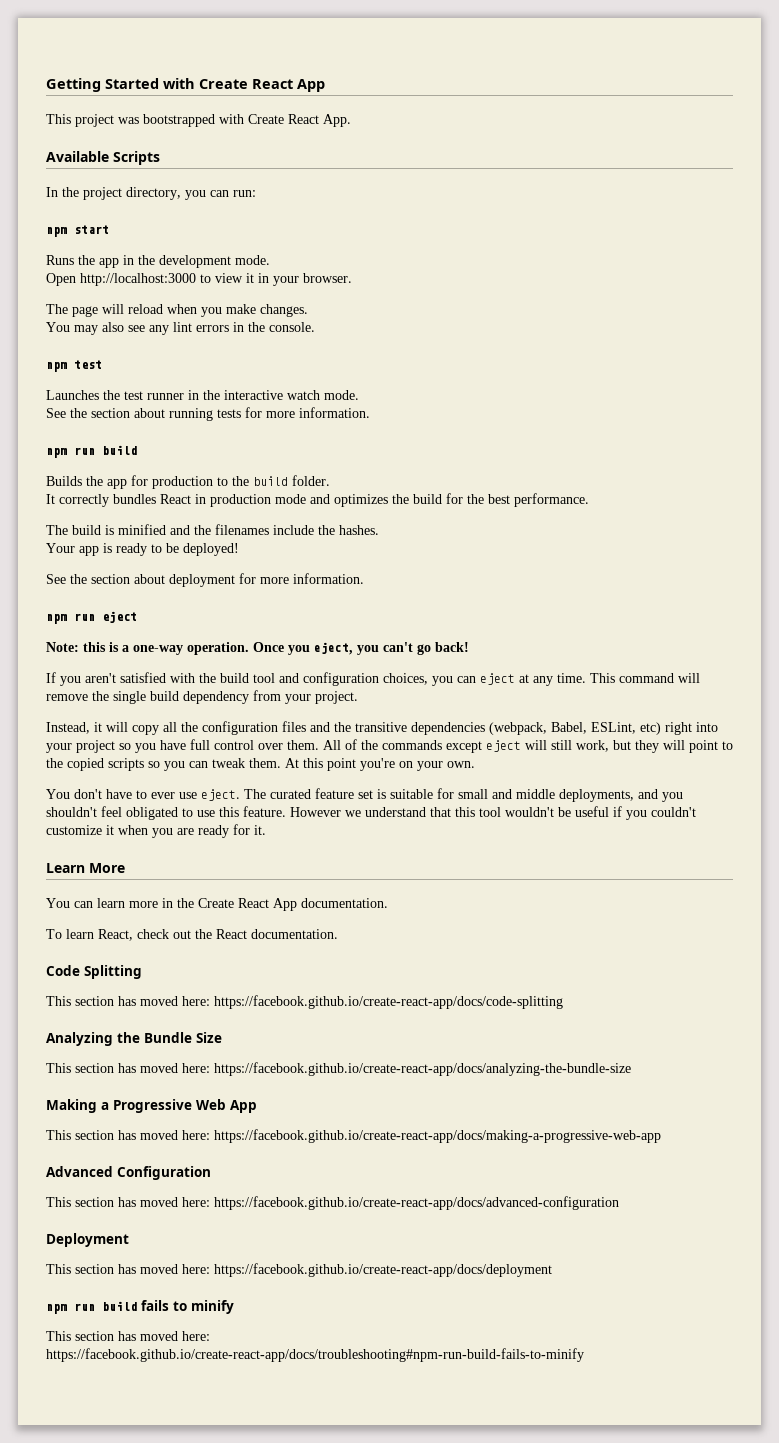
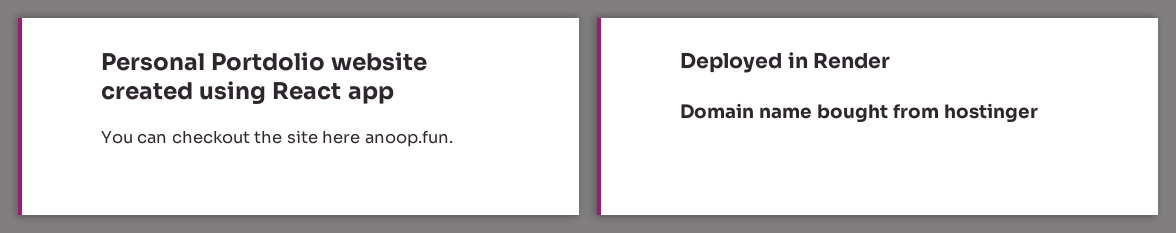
[46,78,325,92] [46,114,351,127] [46,151,160,165] [46,187,256,200] [46,225,109,237] [46,255,270,268] [46,273,352,286] [46,304,308,317] [46,322,315,335] [46,360,102,372] [46,390,359,400] [46,407,370,421] [46,445,137,458] [46,475,330,489] [46,493,589,507] [46,524,379,535] [46,543,239,556] [46,573,364,587] [46,611,137,624] [46,642,469,655] [46,672,700,686] [46,690,358,704] [46,721,718,735] [46,739,733,753] [46,758,475,771] [46,788,683,802] [46,806,696,820] [46,824,266,838] [46,863,125,873] [46,898,388,911] [46,929,338,941] [46,965,142,979] [46,995,563,1009] [46,1032,222,1046] [46,1062,631,1076] [46,1099,257,1113] [46,1129,661,1143] [46,1166,211,1180] [46,1196,619,1210] [46,1233,129,1247] [46,1263,552,1277] [46,1300,234,1314] [46,1331,210,1341] [46,1348,584,1362] Getting Started with Create React App // This project was bootstrapped with Create React App. // Available Scripts // In the project directory, you can run: // npm start // Runs the app in the development mode. // Open http://localhost:3000 to view it in your browser. // The page will reload when you make changes. // You may also see any lint errors in the console. // npm test // Launches the test runner in the interactive watch mode. // See the section about running tests for more information. // npm run build // Builds the app for production to the build folder. // It correctly bundles React in production mode and optimizes the build for the best performance. // The build is minified and the filenames include the hashes. // Your app is ready to be deployed! // See the section about deployment for more information. // npm run eject // Note: this is a one-way operation. Once you eject, you can't go back! // If you aren't satisfied with the build tool and configuration choices, you can eject at any time. This command will remove the single build dependency from your project. // Instead, it will copy all the configuration files and the transitive dependencies (webpack, Babel, ESLint, etc) right into your project so you have full control over them. All of the commands except eject will still work, but they will point to the copied scripts so you can tweak them. At this point you're on your own. // You don't have to ever use eject. The curated feature set is suitable for small and middle deployments, and you shouldn't feel obligated to use this feature. However we understand that this tool wouldn't be useful if you couldn't customize it when you are ready for it. // Learn More // You can learn more in the Create React App documentation. // To learn React, check out the React documentation. // Code Splitting // This section has moved here: https://facebook.github.io/create-react-app/docs/code-splitting // Analyzing the Bundle Size // This section has moved here: https://facebook.github.io/create-react-app/docs/analyzing-the-bundle-size // Making a Progressive Web App // This section has moved here: https://facebook.github.io/create-react-app/docs/making-a-progressive-web-app // Advanced Configuration // This section has moved here: https://facebook.github.io/create-react-app/docs/advanced-configuration // Deployment // This section has moved here: https://facebook.github.io/create-react-app/docs/deployment // npm run build fails to minify // This section has moved here: https://facebook.github.io/create-react-app/docs/troubleshooting#npm-run-build-fails-to-minify -> [101,52,428,71] [101,81,394,105] [101,130,453,147] [680,52,891,73] [680,103,1038,123] Personal Portdolio website created using React app // You can checkout the site here anoop.fun. // Deployed in Render // Domain name bought from hostinger

